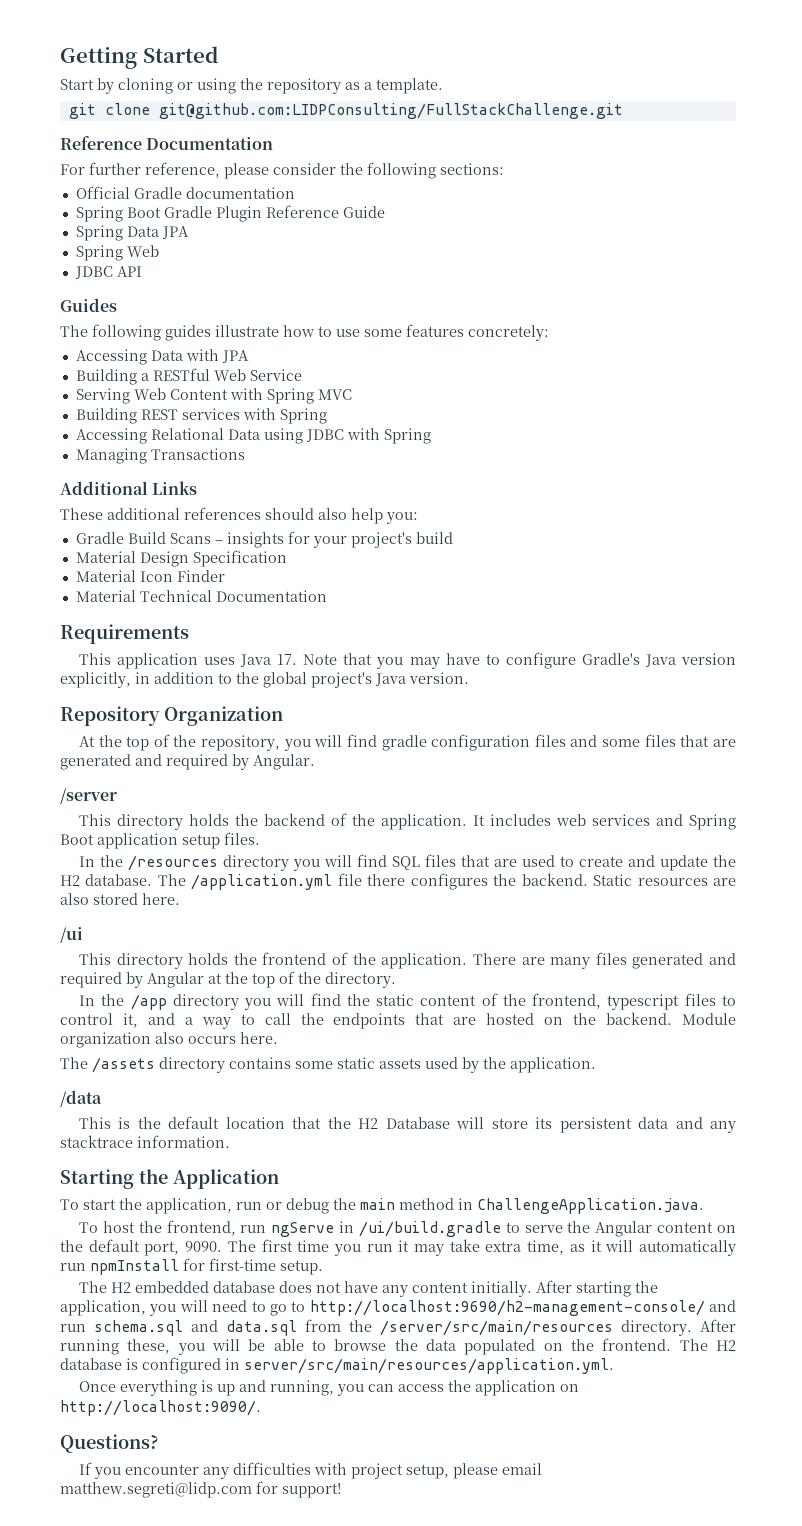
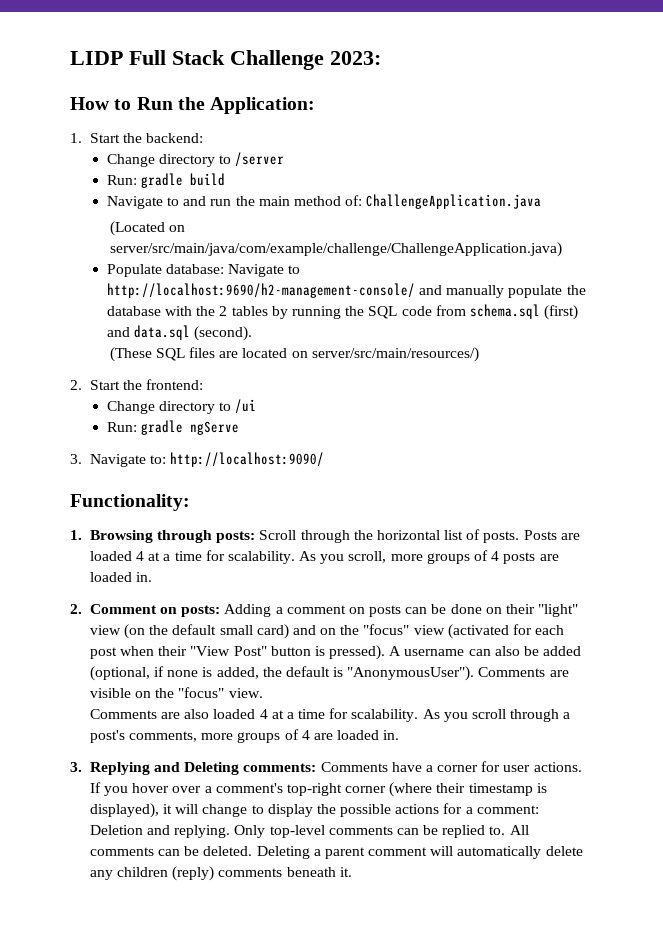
[60,46,218,69] [60,78,443,94] [68,103,623,119] [60,136,274,150] [60,162,504,179] [75,186,295,199] [75,205,385,222] [75,225,189,241] [75,245,159,261] [74,266,142,279] [60,298,117,312] [60,324,549,341] [75,349,249,365] [75,368,302,385] [75,388,352,404] [75,408,327,424] [75,428,431,444] [75,448,245,464] [60,481,198,495] [60,507,418,524] [75,531,453,548] [75,550,287,567] [75,570,225,582] [75,590,327,602] [60,624,189,644] [78,652,737,669] [60,672,469,688] [60,706,283,726] [78,734,736,751] [60,754,315,770] [60,788,117,804] [78,813,737,830] [60,832,260,849] [78,854,736,871] [60,873,736,890] [60,893,180,905] [60,927,83,943] [78,952,736,969] [60,971,396,988] [78,993,736,1010] [60,1012,736,1029] [60,1032,278,1048] [60,1057,596,1073] [60,1090,102,1107] [78,1116,736,1133] [60,1135,230,1148] [60,1169,279,1189] [60,1198,704,1214] [78,1220,737,1237] [60,1239,736,1256] [60,1258,323,1275] [78,1280,658,1297] [60,1300,736,1316] [60,1319,736,1336] [60,1338,736,1355] [60,1357,614,1374] [78,1380,579,1396] [60,1400,261,1416] [60,1434,159,1453] [78,1462,542,1479] [60,1481,341,1498] Getting Started // Start by cloning or using the repository as a template. // git clone git@github.com:LIDPConsulting/FullStackChallenge.git // Reference Documentation // For further reference, please consider the following sections: // Official Gradle documentation // Spring Boot Gradle Plugin Reference Guide // Spring Data JPA // Spring Web // JDBC API // Guides // The following guides illustrate how to use some features concretely: // Accessing Data with JPA // Building a RESTful Web Service // Serving Web Content with Spring MVC // Building REST services with Spring // Accessing Relational Data using JDBC with Spring // Managing Transactions // Additional Links // These additional references should also help you: // Gradle Build Scans – insights for your project's build // Material Design Specification // Material Icon Finder // Material Technical Documentation // Requirements // This application uses Java 17. Note that you may have to configure Gradle's Java version explicitly, in addition to the global project's Java version. // Repository Organization // At the top of the repository, you will find gradle configuration files and some files that are generated and required by Angular. // /server // This directory holds the backend of the application. It includes web services and Spring Boot application setup files. // In the /resources directory you will find SQL files that are used to create and update the H2 database. The /application.yml file there configures the backend. Static resources are also stored here. // /ui // This directory holds the frontend of the application. There are many files generated and required by Angular at the top of the directory. // In the /app directory you will find the static content of the frontend, typescript files to control it, and a way to call the endpoints that are hosted on the backend. Module organization also occurs here. // The /assets directory contains some static assets used by the application. // /data // This is the default location that the H2 Database will store its persistent data and any stacktrace information. // Starting the Application // To start the application, run or debug the main method in ChallengeApplication.java. // To host the frontend, run ngServe in /ui/build.gradle to serve the Angular content on the default port, 9090. The first time you run it may take extra time, as it will automatically run npmInstall for first-time setup. // The H2 embedded database does not have any content initially. After starting the application, you will need to go to http://localhost:9690/h2-management-console/ and run schema.sql and data.sql from the /server/src/main/resources directory. After running these, you will be able to browse the data populated on the frontend. The H2 database is configured in server/src/main/resources/application.yml. // Once everything is up and running, you can access the application on http://localhost:9090/. // Questions? // If you encounter any difficulties with project setup, please email matthew.segreti@lidp.com for support! -> [70,50,381,70] [70,97,316,114] [70,133,204,143] [106,152,285,167] [106,173,226,188] [106,194,542,209] [109,221,185,236] [109,242,562,257] [106,264,301,277] [106,283,586,298] [106,304,579,320] [106,325,253,341] [109,347,479,362] [70,379,204,390] [106,399,257,414] [106,420,240,435] [70,452,325,467] [70,494,190,511] [70,529,580,543] [89,550,559,564] [89,572,152,582] [70,604,579,617] [89,624,565,639] [89,645,582,660] [89,666,569,681] [89,687,263,698] [89,708,571,722] [89,729,400,743] [70,761,582,775] [89,782,547,797] [89,803,539,818] [89,825,529,838] [89,846,583,859] [89,866,352,881] LIDP Full Stack Challenge 2023: // How to Run the Application: // 1. Start the backend: // Change directory to /server // Run: gradle build // Navigate to and run the main method of: ChallengeApplication.java // (Located on server/src/main/java/com/example/challenge/ChallengeApplication.java) // Populate database: Navigate to http://localhost:9690/h2-management-console/ and manually populate the database with the 2 tables by running the SQL code from schema.sql (first) and data.sql (second). // (These SQL files are located on server/src/main/resources/) // 2. Start the frontend: // Change directory to /ui // Run: gradle ngServe // 3. Navigate to: http://localhost:9090/ // Functionality: // 1. Browsing through posts: Scroll through the horizontal list of posts. Posts are loaded 4 at a time for scalability. As you scroll, more groups of 4 posts are loaded in. // 2. Comment on posts: Adding a comment on posts can be done on their "light" view (on the default small card) and on the "focus" view (activated for each post when their "View Post" button is pressed). A username can also be added (optional, if none is added, the default is "AnonymousUser"). Comments are visible on the "focus" view. // Comments are also loaded 4 at a time for scalability. As you scroll through a post's comments, more groups of 4 are loaded in. // 3. Replying and Deleting comments: Comments have a corner for user actions. If you hover over a comment's top-right corner (where their timestamp is displayed), it will change to display the possible actions for a comment: Deletion and replying. Only top-level comments can be replied to. All comments can be deleted. Deleting a parent comment will automatically delete any children (reply) comments beneath it.

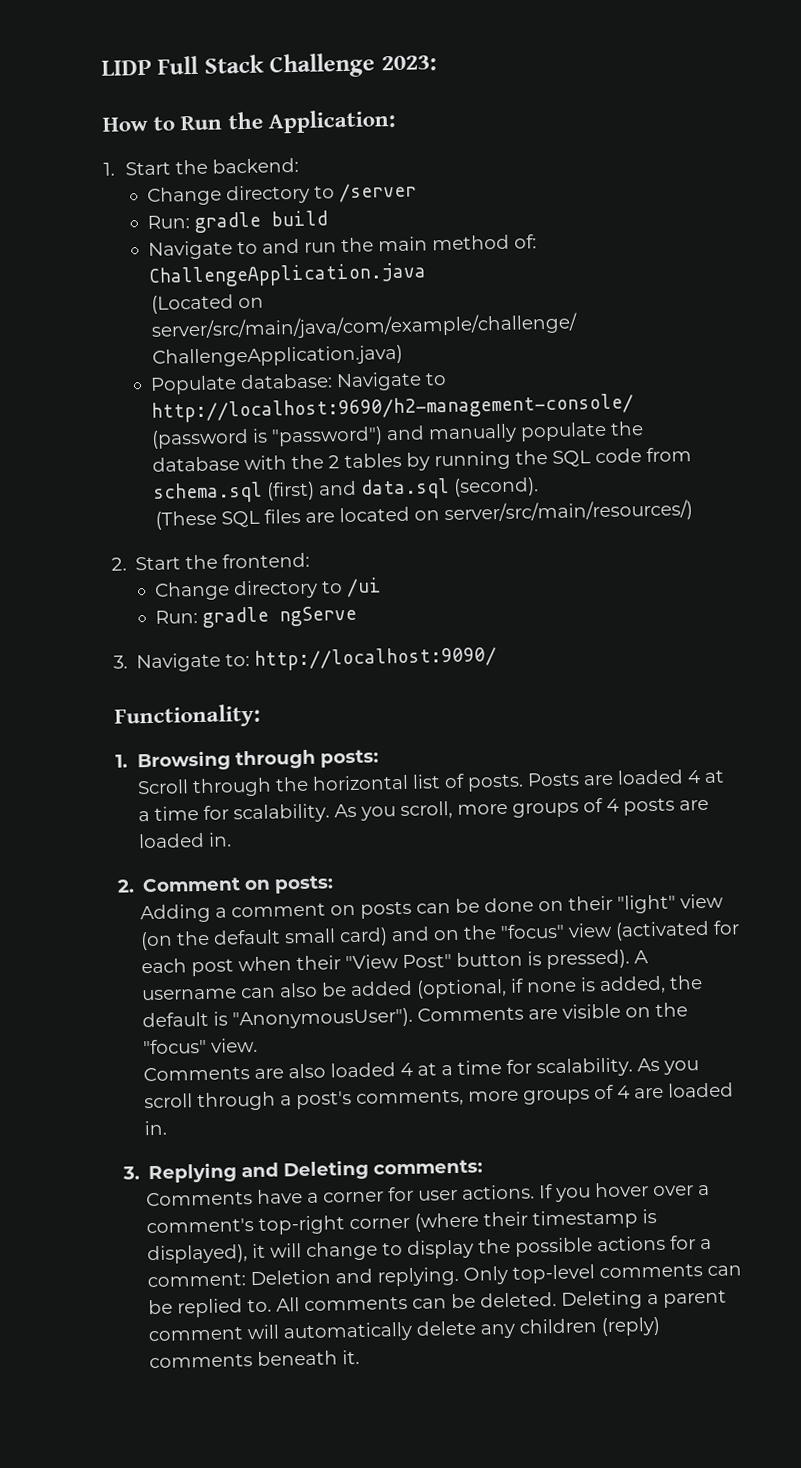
(415, 290) none -> [150,426,383,449] (password is "password")
(256, 537) none -> (380, 758) //
(221, 611) none -> (335, 884) //
(317, 767) none -> (484, 1167) //

